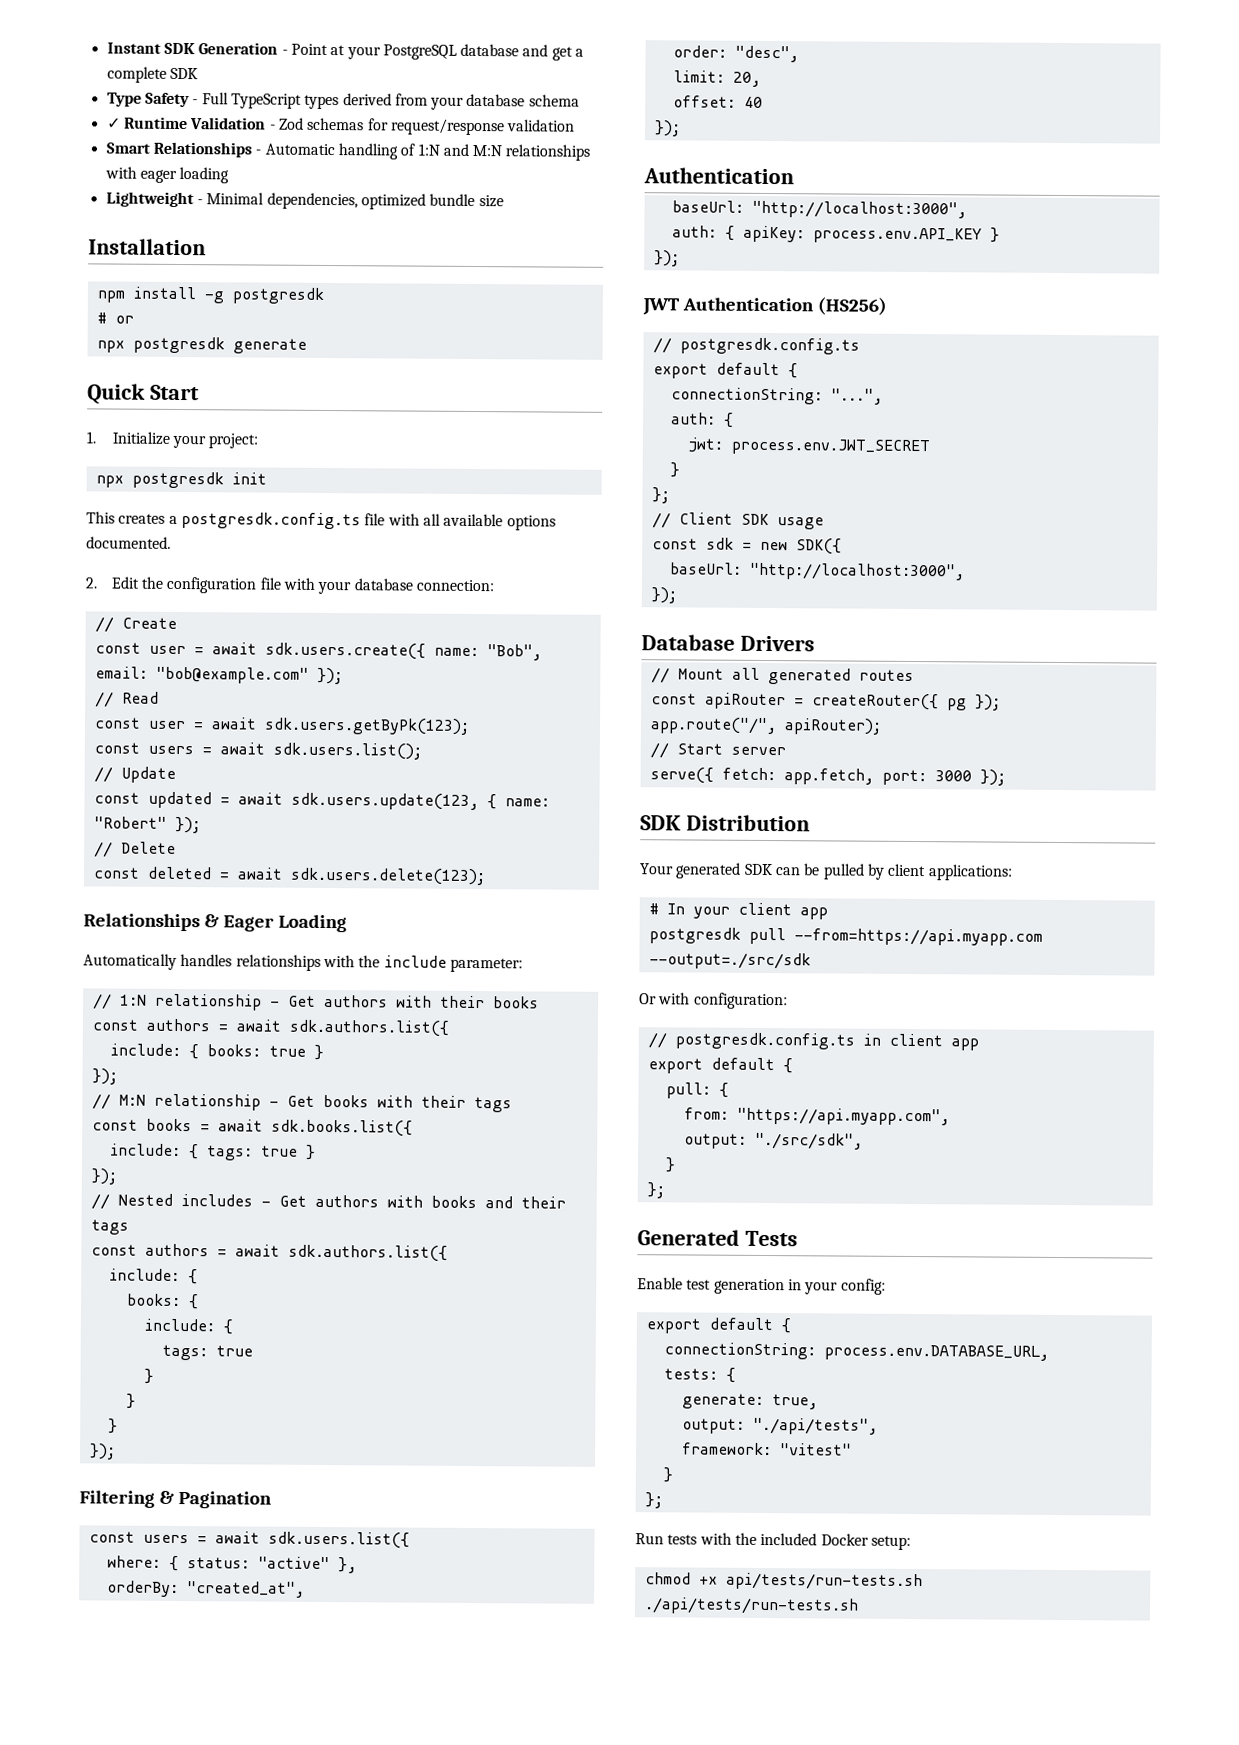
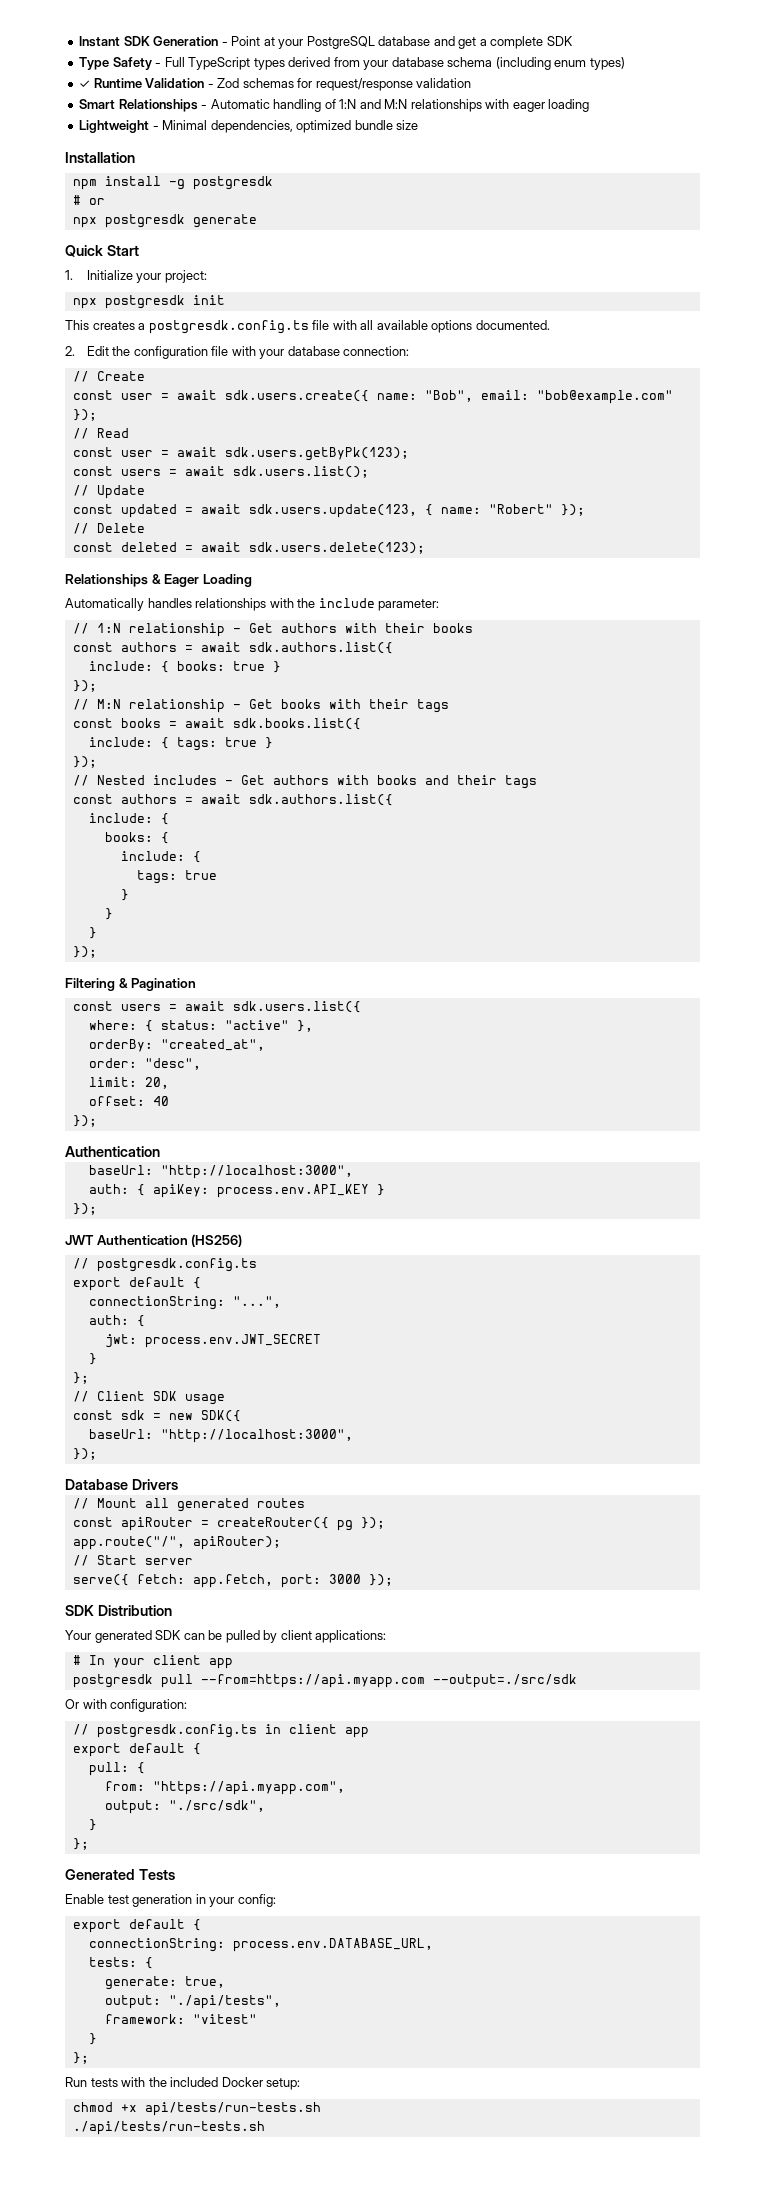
(580, 100) none -> [495,57,625,70] (including enum types)

